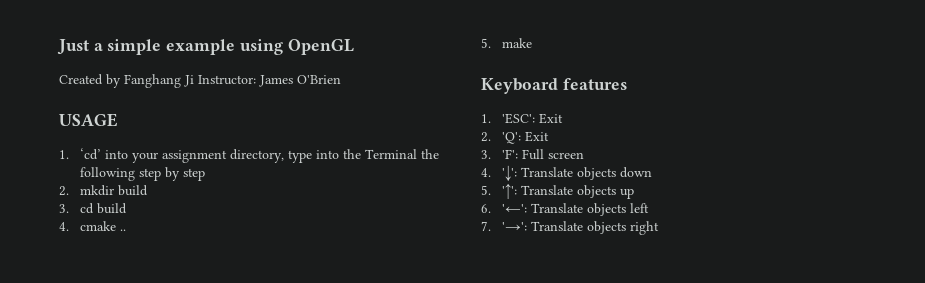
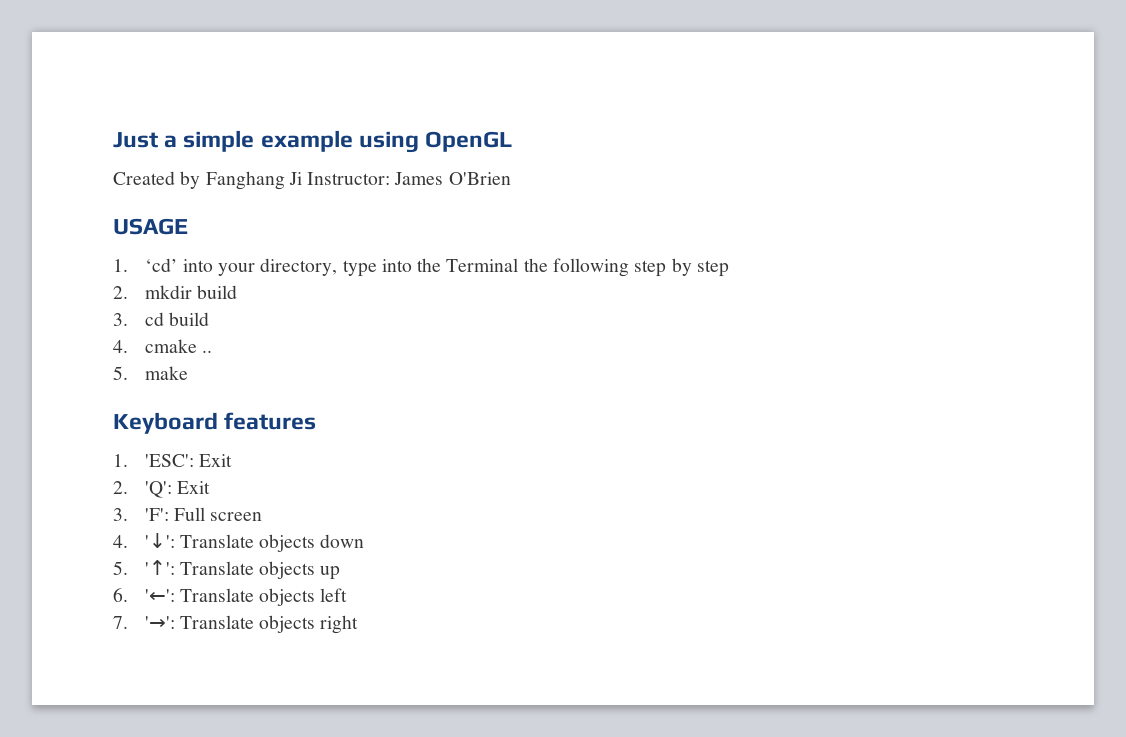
[161,150,227,163] assignment -> (256, 269) none

